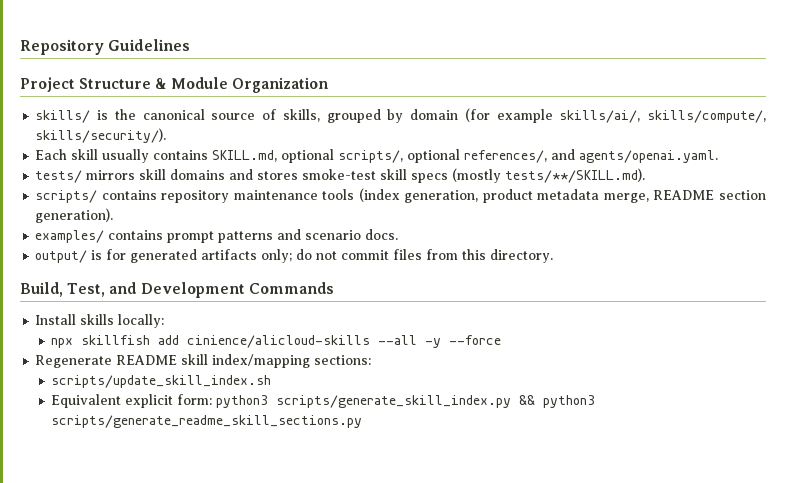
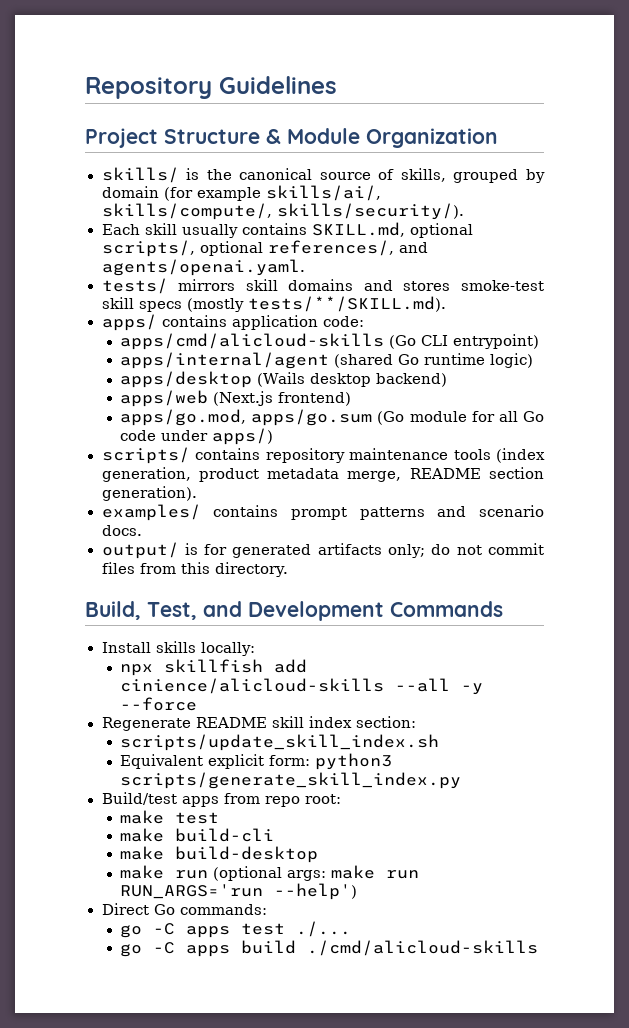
(646, 175) none -> [101,314,364,331] [120,333,540,350] [120,352,534,369] [120,371,448,388] [120,390,352,407] [120,409,544,426] [120,428,274,445] // apps/ contains application code: // apps/cmd/alicloud-skills (Go CLI entrypoint) // apps/internal/agent (shared Go runtime logic) // apps/desktop (Wails desktop backend) // apps/web (Next.js frontend) // apps/go.mod, apps/go.sum (Go module for all Go code under apps/)
[212,354,372,368] index/mapping sections: -> [308,716,416,728] index section:
[519,395,596,408] [51,415,363,428] && python3 scripts/generate_readme_skill_sections.py -> [101,792,341,807] [120,810,220,824] [120,828,275,842] [120,846,319,863] [120,865,420,881] [120,883,358,900] [101,903,267,915] [120,921,352,938] [120,940,539,957] // Build/test apps from repo root: // make test // make build-cli // make build-desktop // make run (optional args: make run RUN_ARGS='run --help') // Direct Go commands: // go -C apps test ./... // go -C apps build ./cmd/alicloud-skills

